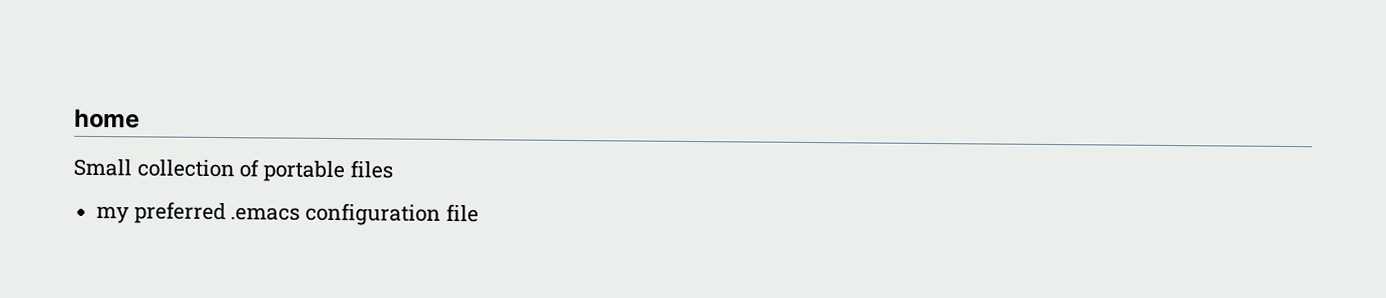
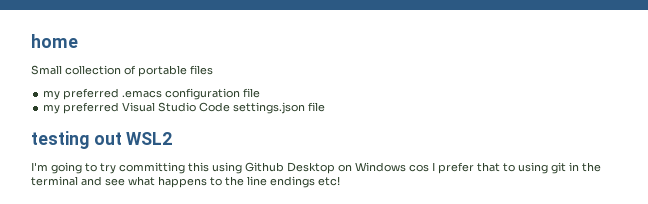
(479, 213) none -> [43,102,326,114] [31,131,173,149] [31,162,601,174] [31,176,340,188] // my preferred Visual Studio Code settings.json file // testing out WSL2 // I'm going to try committing this using Github Desktop on Windows cos I prefer that to using git in the terminal and see what happens to the line endings etc!

